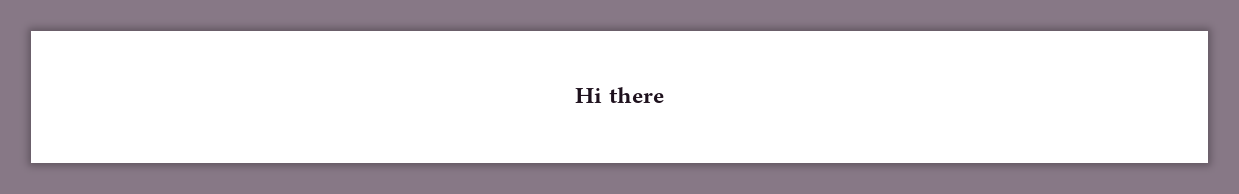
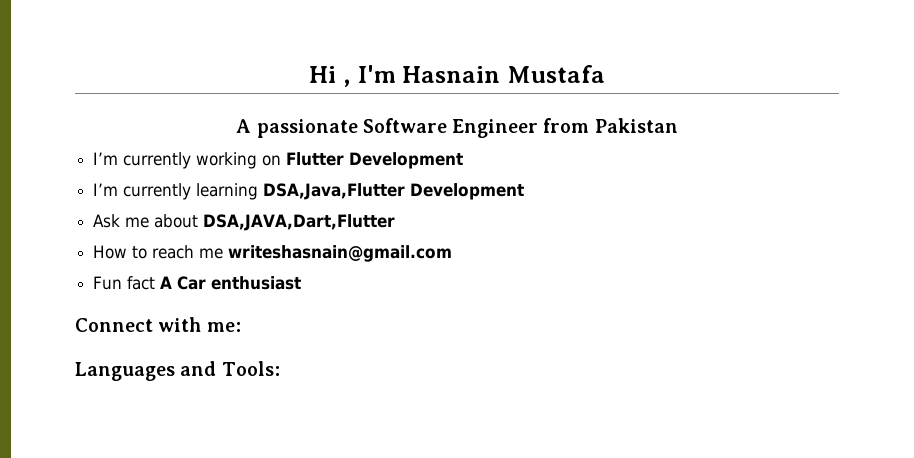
[608,87,664,103] there -> [342,65,605,87] [236,118,678,138] [93,152,464,169] [93,183,525,200] [93,214,396,231] [93,245,453,262] [93,276,302,290] [75,317,241,332] [75,361,280,381] , I'm Hasnain Mustafa // A passionate Software Engineer from Pakistan // I’m currently working on Flutter Development // I’m currently learning DSA,Java,Flutter Development // Ask me about DSA,JAVA,Dart,Flutter // How to reach me writeshasnain@gmail.com // Fun fact A Car enthusiast // Connect with me: // Languages and Tools:

